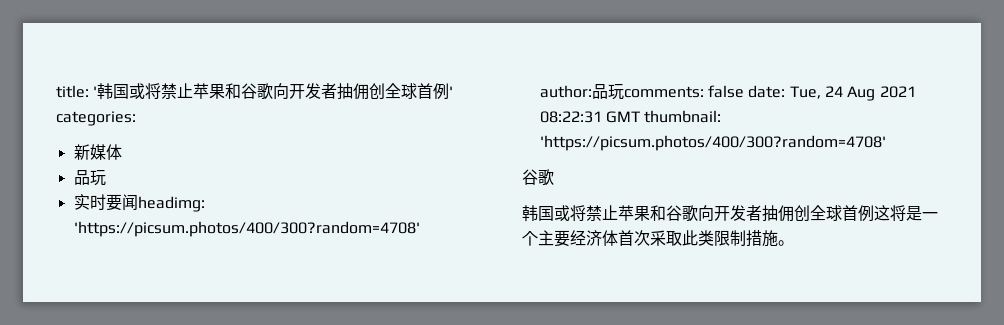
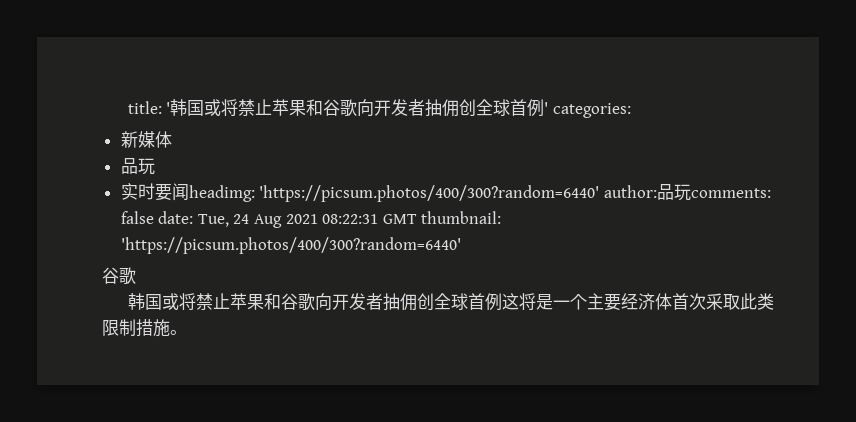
[73,221,420,237] 'https://picsum.photos/400/300?random=4708' -> [259,185,600,202] 'https://picsum.photos/400/300?random=6440'
[539,135,886,151] 'https://picsum.photos/400/300?random=4708' -> [120,237,461,254] 'https://picsum.photos/400/300?random=6440'

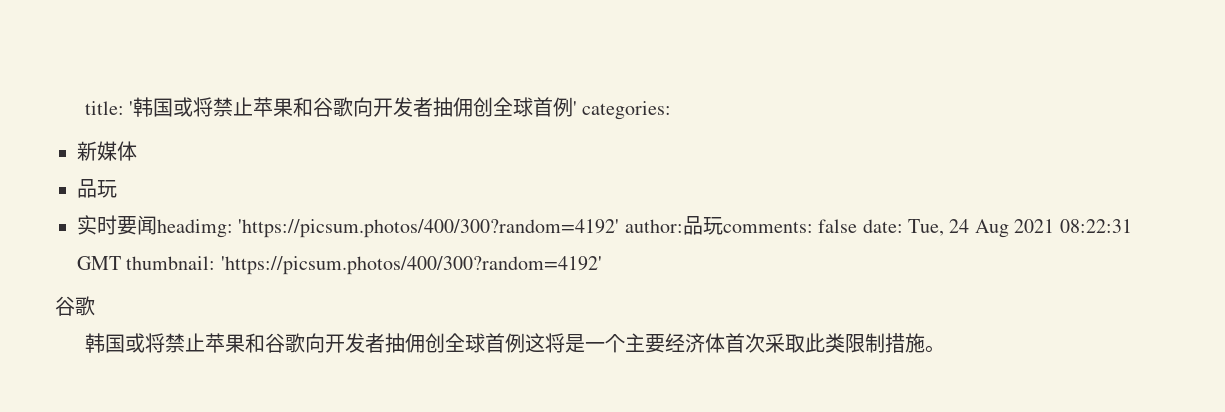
[259,185,600,202] 'https://picsum.photos/400/300?random=6440' -> [238,219,620,238] 'https://picsum.photos/400/300?random=4192'
[120,237,461,254] 'https://picsum.photos/400/300?random=6440' -> [220,256,602,275] 'https://picsum.photos/400/300?random=4192'

